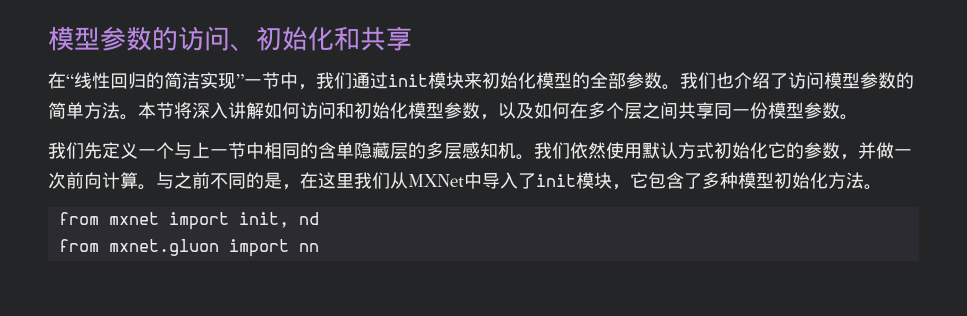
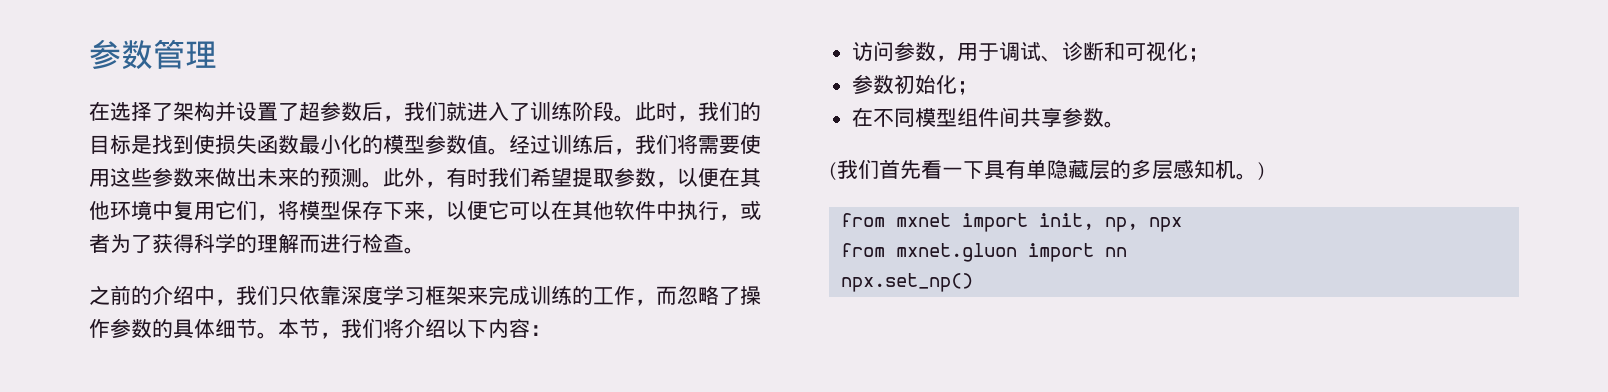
[48,26,412,52] [48,72,914,90] [48,102,858,120] [48,142,336,159] 模型参数的访问、初始化和共享 // 在“线性回归的简洁实现”一节中，我们通过init模块来初始化模型的全部参数。我们也介绍了访问模型参数的简单方法。本节将深入讲解如何访问和初始化模型参数，以及如何在多个层之间共享同一份模型参数。 // 我们先定义一个与上一节中相同的含 -> [89,39,217,69] [89,101,761,122] [89,134,761,155] [89,167,761,188] [89,200,761,221] [89,233,425,254] [89,285,761,306] [89,318,551,339] [851,41,1209,62] [851,74,978,95] [851,107,1125,128] [829,159,1026,181] 参数管理 // 在选择了架构并设置了超参数后，我们就进入了训练阶段。此时，我们的目标是找到使损失函数最小化的模型参数值。经过训练后，我们将需要使用这些参数来做出未来的预测。此外，有时我们希望提取参数，以便在其他环境中复用它们，将模型保存下来，以便它可以在其他软件中执行，或者为了获得科学的理解而进行检查。 // 之前的介绍中，我们只依靠深度学习框架来完成训练的工作，而忽略了操作参数的具体细节。本节，我们将介绍以下内容： // 访问参数，用于调试、诊断和可视化； // 参数初始化； // 在不同模型组件间共享参数。 // (我们首先看一下具有
[534,142,912,160] [48,172,882,190] 我们依然使用默认方式初始化它的参数，并做一次前向计算。与之前不同的是，在这里我们从MXNet中导入了init模块，它包含了多种模型初始化方法。 -> [1257,162,1265,181] )
[298,212,319,225] nd -> [1105,217,1183,232] np, npx
(319, 247) none -> [841,273,974,292] // npx.set_np()

